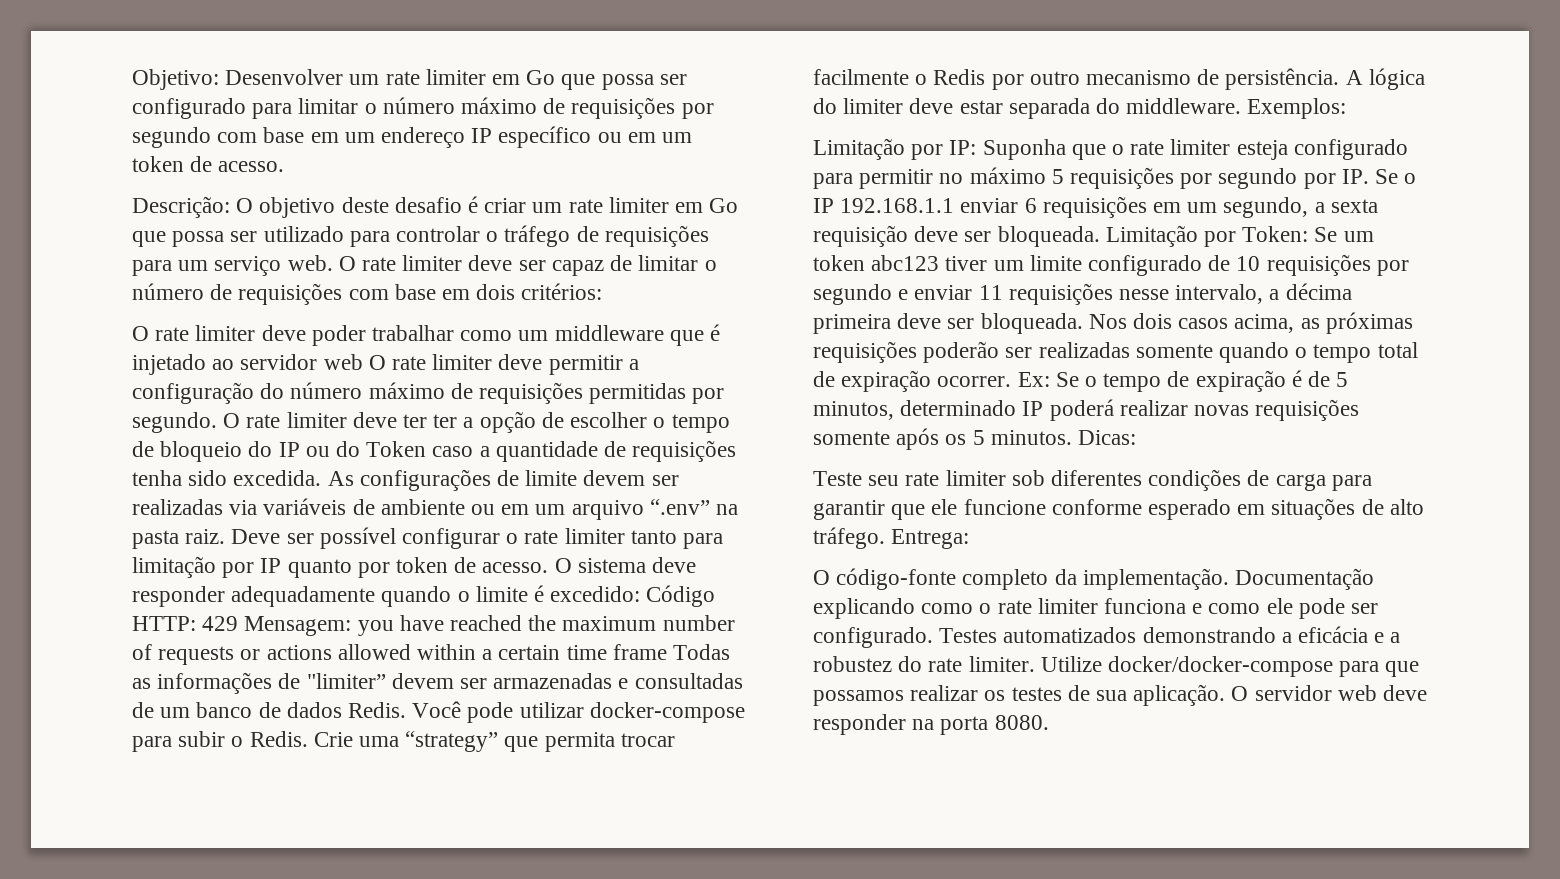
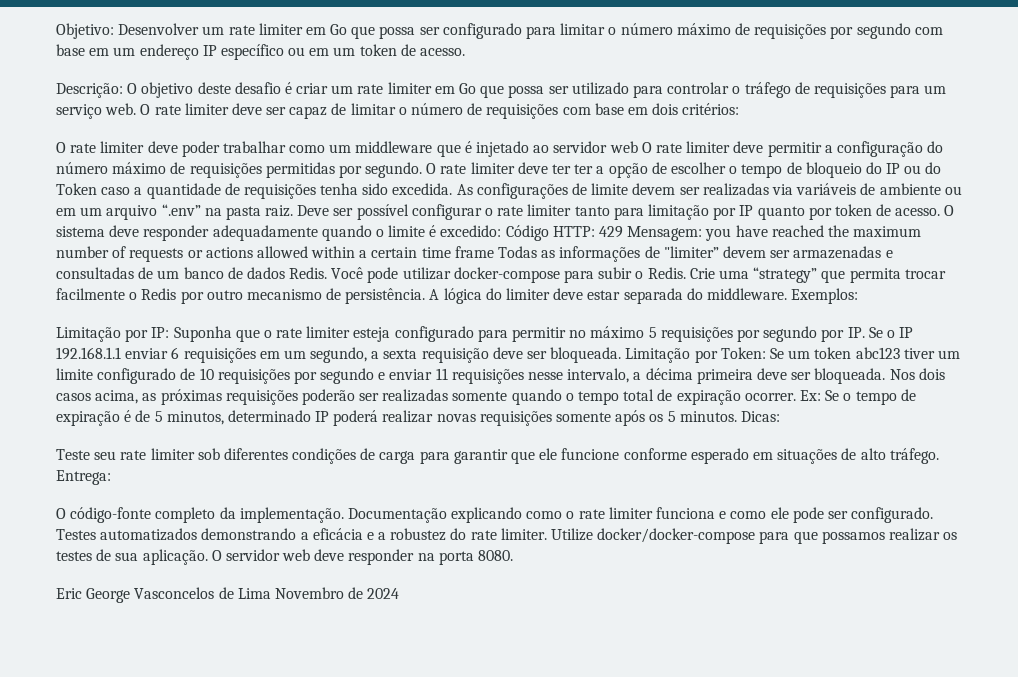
(1049, 722) none -> [56,587,400,603] // Eric George Vasconcelos de Lima Novembro de 2024

